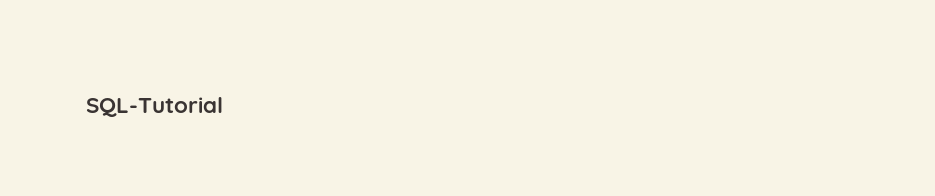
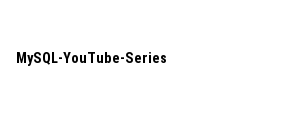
[86,97,223,117] SQL-Tutorial -> [16,52,167,66] MySQL-YouTube-Series

